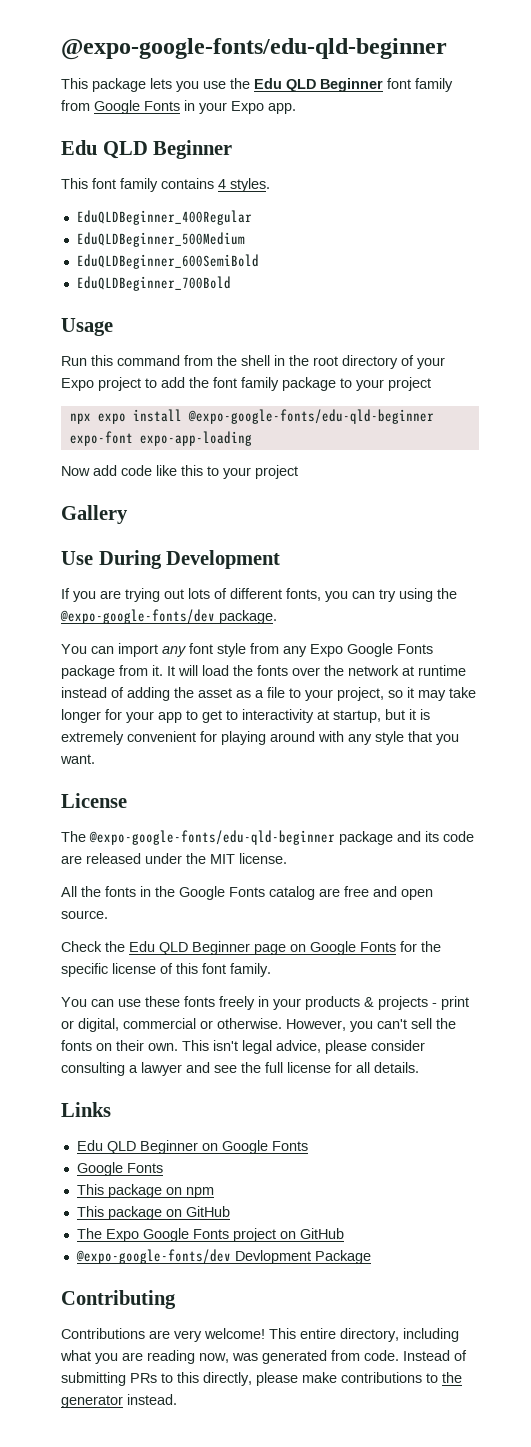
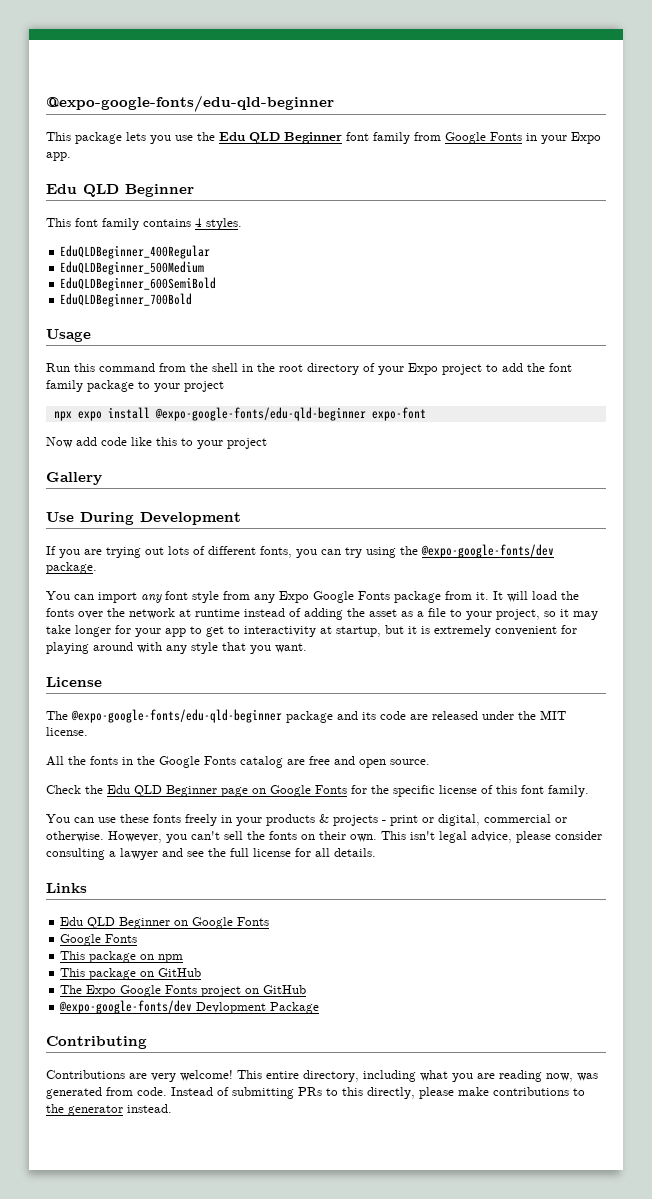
[139,431,252,446] expo-app-loading -> (426, 414) none

